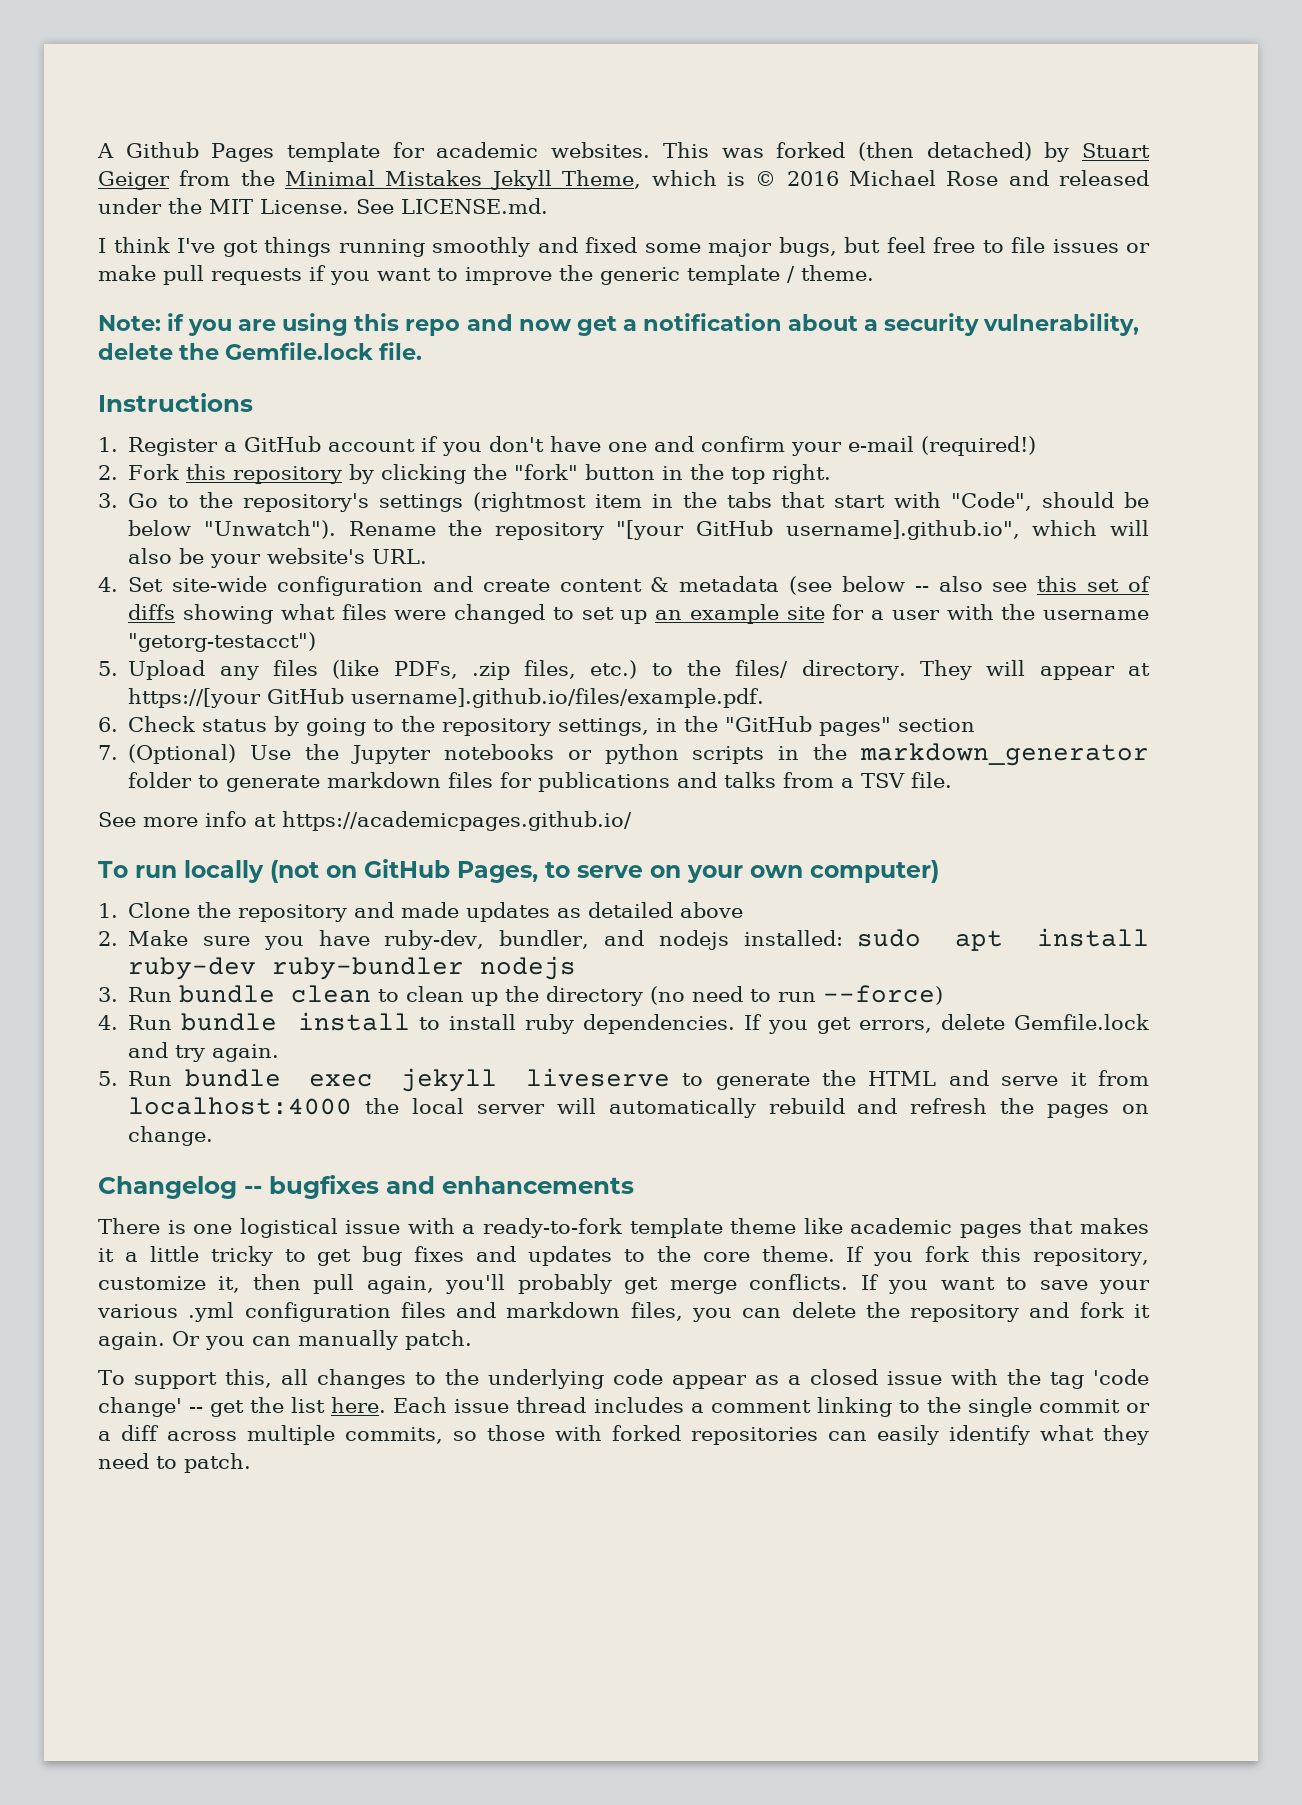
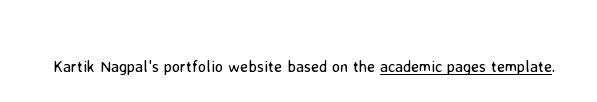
[97,142,1151,162] [98,170,1150,190] [98,198,548,214] [98,237,1150,257] [98,265,874,285] [98,313,1140,336] [98,342,423,360] [98,393,253,412] [98,436,1037,456] [98,464,832,484] [98,492,1149,512] [128,520,1149,540] [128,548,428,568] [98,576,1152,596] [128,604,1149,624] [128,632,317,652] [98,660,1151,680] [128,688,765,708] [98,716,976,736] [98,743,1149,766] [128,772,953,792] [98,811,632,831] [98,859,939,883] [98,902,744,922] [98,928,1149,951] [128,956,577,980] [98,985,944,1006] [98,1012,1149,1034] [128,1042,280,1062] [98,1068,1149,1092] [128,1097,1149,1118] [128,1126,214,1146] [98,1175,634,1199] [98,1218,1149,1238] [98,1246,1150,1266] [98,1274,1151,1294] [97,1302,1151,1322] [98,1330,472,1350] [98,1369,1149,1389] [98,1397,1150,1417] [98,1425,1149,1445] [98,1453,251,1473] A Github Pages template for academic websites. This was forked (then detached) by Stuart Geiger from the Minimal Mistakes Jekyll Theme, which is © 2016 Michael Rose and released under the MIT License. See LICENSE.md. // I think I've got things running smoothly and fixed some major bugs, but feel free to file issues or make pull requests if you want to improve the generic template / theme. // Note: if you are using this repo and now get a notification about a security vulnerability, delete the Gemfile.lock file. // Instructions // 1. Register a GitHub account if you don't have one and confirm your e-mail (required!) // 2. Fork this repository by clicking the "fork" button in the top right. // 3. Go to the repository's settings (rightmost item in the tabs that start with "Code", should be below "Unwatch"). Rename the repository "[your GitHub username].github.io", which will also be your website's URL. // 4. Set site-wide configuration and create content & metadata (see below -- also see this set of diffs showing what files were changed to set up an example site for a user with the username "getorg-testacct") // 5. Upload any files (like PDFs, .zip files, etc.) to the files/ directory. They will appear at https://[your GitHub username].github.io/files/example.pdf. // 6. Check status by going to the repository settings, in the "GitHub pages" section // 7. (Optional) Use the Jupyter notebooks or python scripts in the markdown_generator folder to generate markdown files for publications and talks from a TSV file. // See more info at https://academicpages.github.io/ // To run locally (not on GitHub Pages, to serve on your own computer) // 1. Clone the repository and made updates as detailed above // 2. Make sure you have ruby-dev, bundler, and nodejs installed: sudo apt install ruby-dev ruby-bundler nodejs // 3. Run bundle clean to clean up the directory (no need to run --force) // 4. Run bundle install to install ruby dependencies. If you get errors, delete Gemfile.lock and try again. // 5. Run bundle exec jekyll liveserve to generate the HTML and serve it from localhost:4000 the local server will automatically rebuild and refresh the pages on change. // Changelog -- bugfixes and enhancements // There is one logistical issue with a ready-to-fork template theme like academic pages that makes it a little tricky to get bug fixes and updates to the core theme. If you fork this repository, customize it, then pull again, you'll probably get merge conflicts. If you want to save your various .yml configuration files and markdown files, you can delete the repository and fork it again. Or you can manually patch. // To support this, all changes to the underlying code appear as a closed issue with the tag 'code change' -- get the list here. Each issue thread includes a comment linking to the single commit or a diff across multiple commits, so those with forked repositories can easily identify what they need to patch. -> [53,60,555,75] Kartik Nagpal's portfolio website based on the academic pages template.

